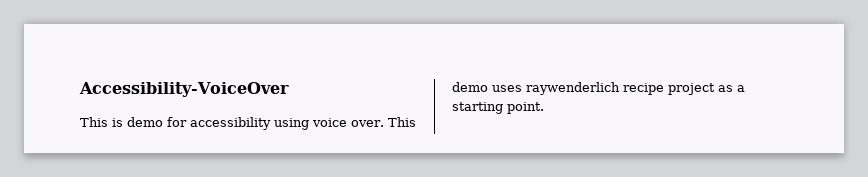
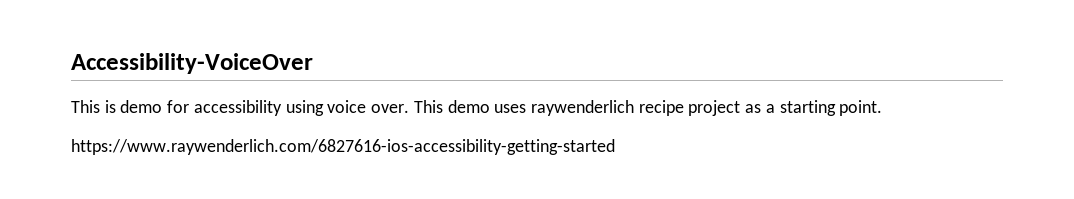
(544, 108) none -> [71,139,615,155] // https://www.raywenderlich.com/6827616-ios-accessibility-getting-started

